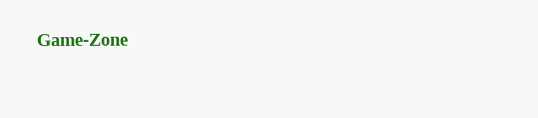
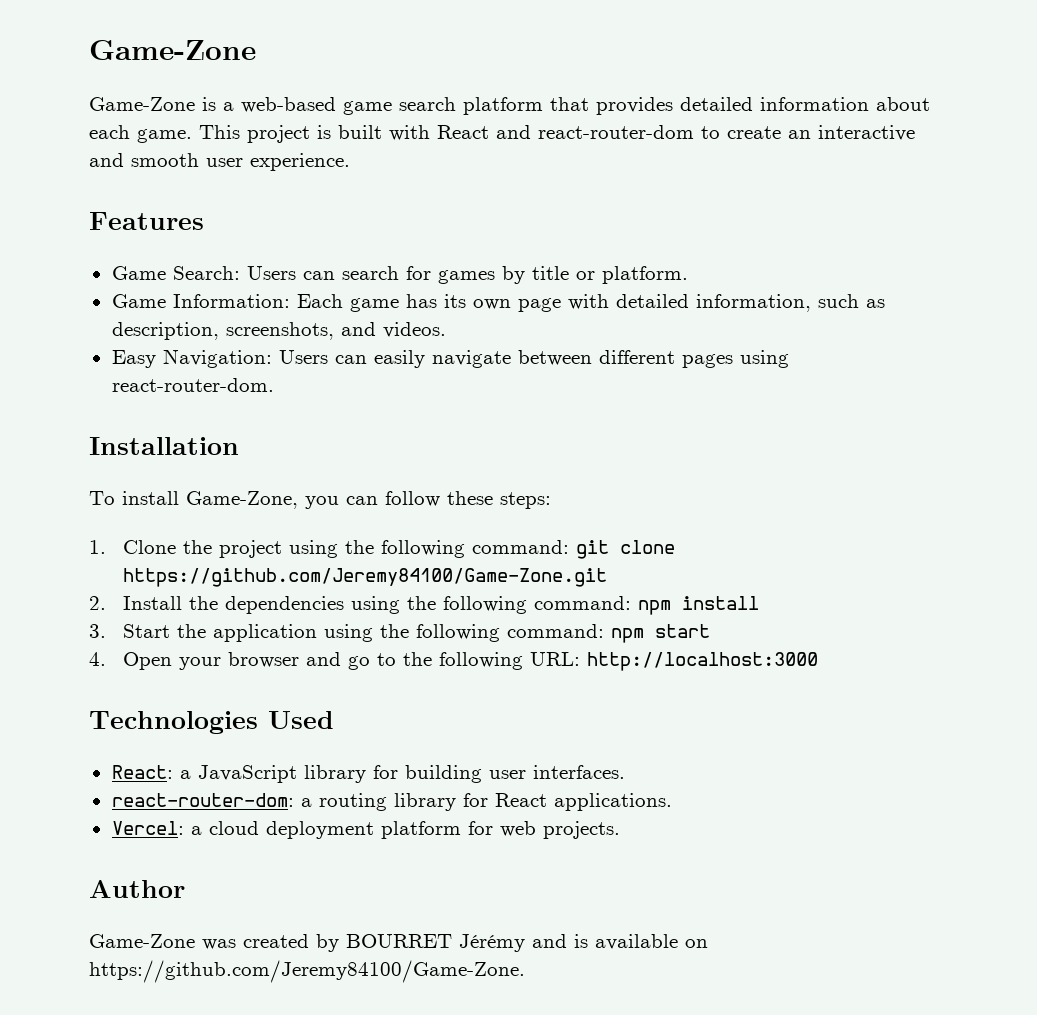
[36,33,128,47] Game-Zone -> [89,40,256,61] [89,97,930,115] [89,125,915,143] [89,153,350,171] [89,212,204,230] [111,266,688,284] [111,294,885,312] [111,322,446,340] [111,349,789,368] [111,378,274,392] [89,437,239,455] [89,491,551,509] [89,540,675,559] [122,568,607,587] [89,596,759,615] [89,624,710,643] [89,652,818,671] [89,711,334,734] [111,765,625,783] [111,793,672,811] [111,821,620,839] [89,880,185,898] [89,934,708,952] [89,960,525,983] Game-Zone // Game-Zone is a web-based game search platform that provides detailed information about each game. This project is built with React and react-router-dom to create an interactive and smooth user experience. // Features // Game Search: Users can search for games by title or platform. // Game Information: Each game has its own page with detailed information, such as description, screenshots, and videos. // Easy Navigation: Users can easily navigate between different pages using react-router-dom. // Installation // To install Game-Zone, you can follow these steps: // 1. Clone the project using the following command: git clone https://github.com/Jeremy84100/Game-Zone.git // 2. Install the dependencies using the following command: npm install // 3. Start the application using the following command: npm start // 4. Open your browser and go to the following URL: http://localhost:3000 // Technologies Used // React: a JavaScript library for building user interfaces. // react-router-dom: a routing library for React applications. // Vercel: a cloud deployment platform for web projects. // Author // Game-Zone was created by BOURRET Jérémy and is available on https://github.com/Jeremy84100/Game-Zone.

